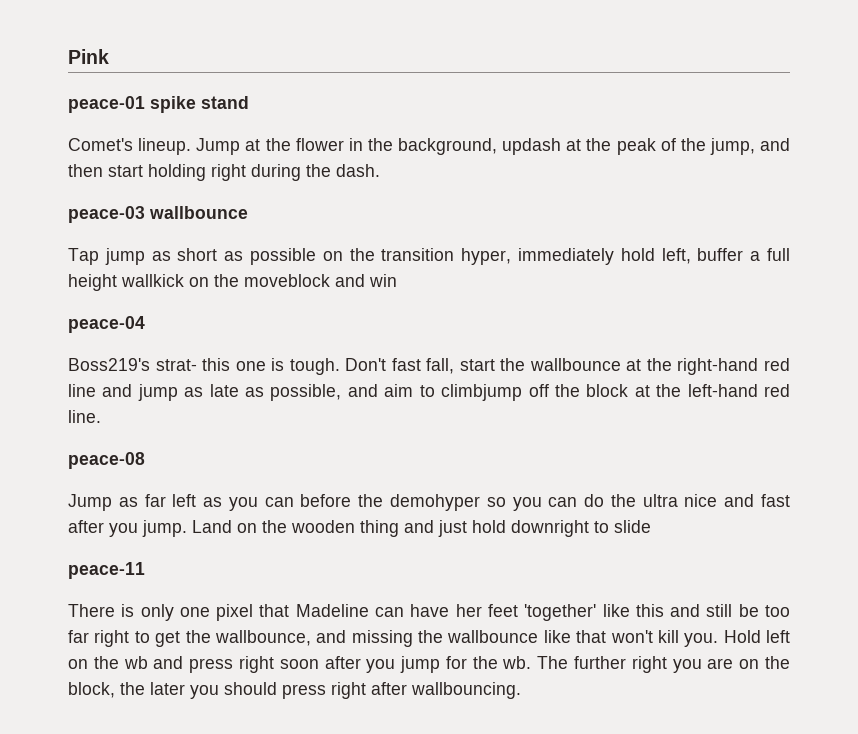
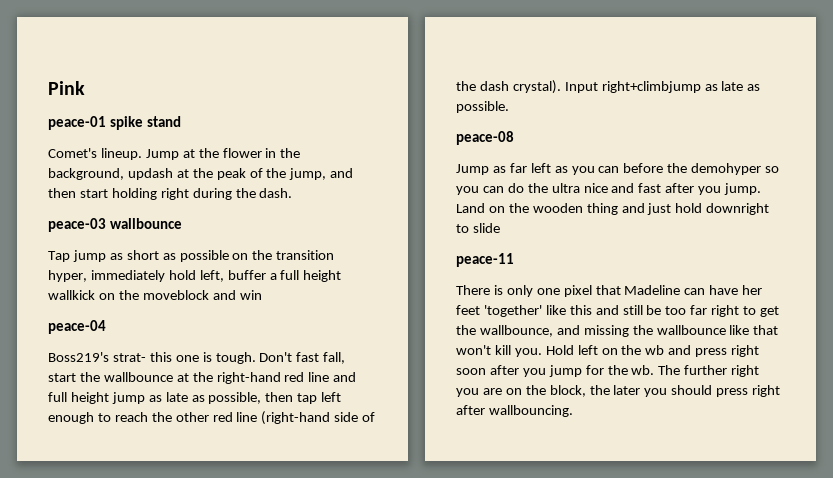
(133, 390) none -> [48,392,109,404] full height
[347,384,790,401] [68,410,101,423] and aim to climbjump off the block at the left-hand red line. -> [265,392,342,404] [48,411,376,425] [456,80,761,94] [456,101,509,113] then tap left enough to reach the other red line (right-hand side of the dash crystal). Input right+climbjump as late as possible.

